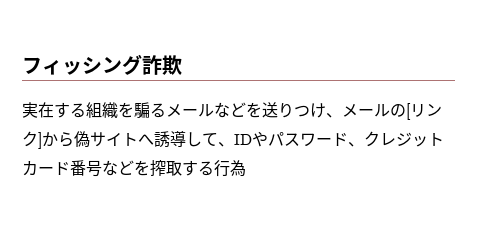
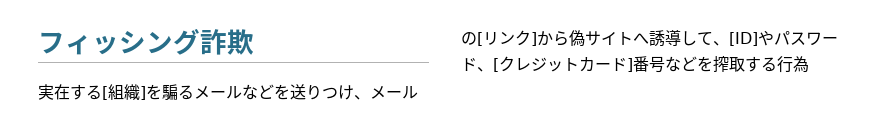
[86,102,118,119] 組織 -> [102,84,146,101] [組織]
[234,134,252,145] ID -> [729,32,758,46] [ID]
(364, 144) none -> [493,58,499,72] [
(70, 168) none -> [627,58,633,72] ]

